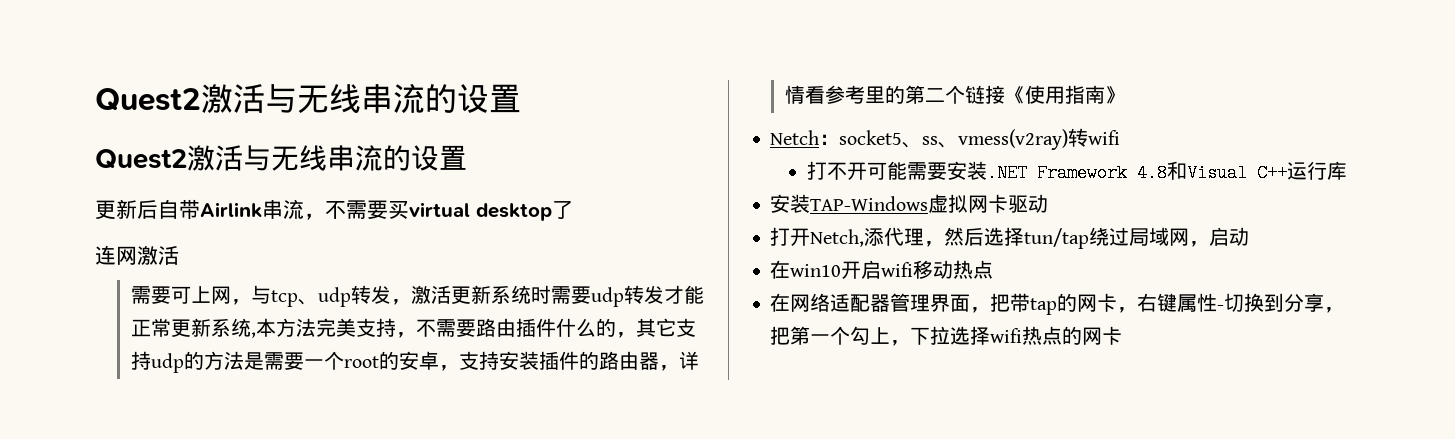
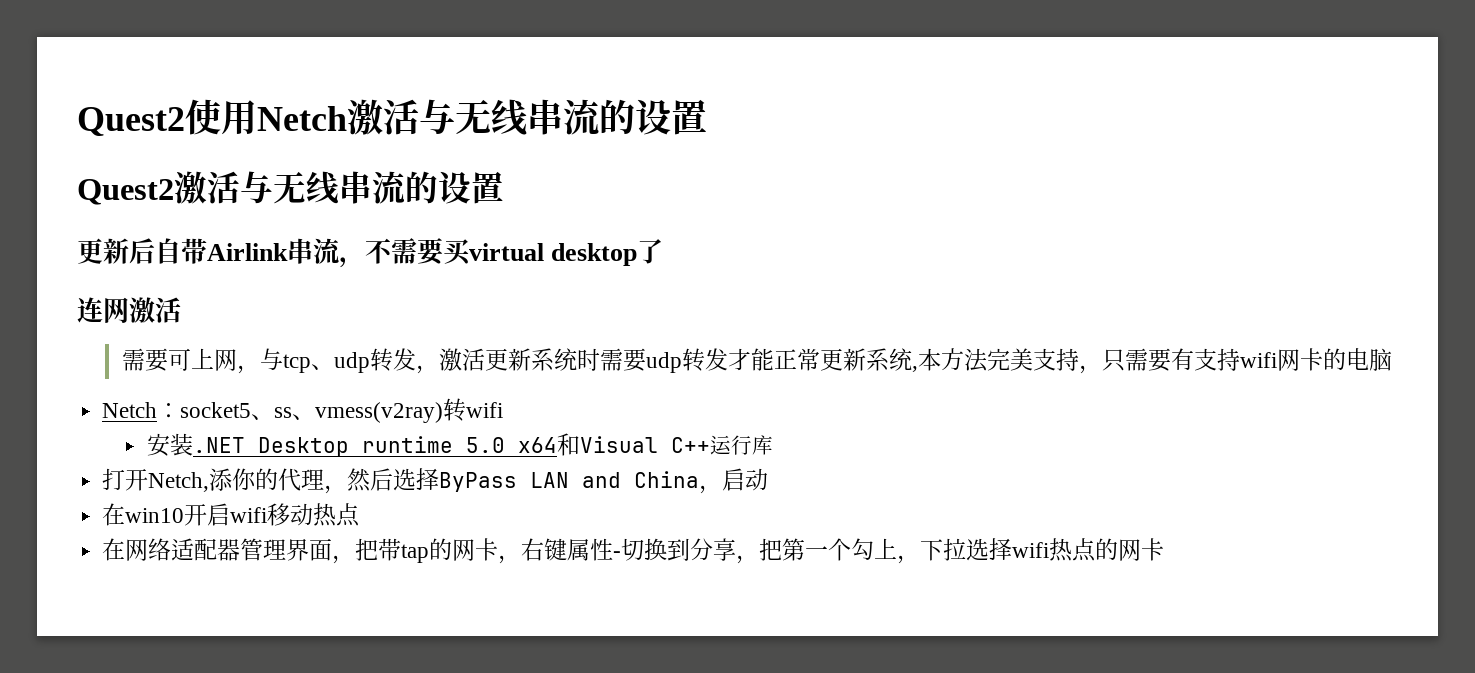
[95,88,201,111] Quest2 -> [77,99,347,136] Quest2使用Netch
[416,318,697,338] [131,351,700,373] [785,85,1126,104] 不需要路由插件什么的，其它支持udp的方法是需要一个root的安卓，支持安装插件的路由器，详情看参考里的第二个链接《使用指南》 -> [1101,348,1392,372] 只需要有支持wifi网卡的电脑
[806,161,1167,182] 打不开可能需要安装.NET Framework 4.8 -> [146,433,557,457] 安装.NET Desktop runtime 5.0 x64
[770,194,1049,213] // 安装TAP-Windows虚拟网卡驱动 -> (773, 445) none
(885, 237) none -> [232,468,279,491] 你的
[1024,227,1190,249] tun/tap绕过局域网 -> [439,471,700,492] ByPass LAN and China

